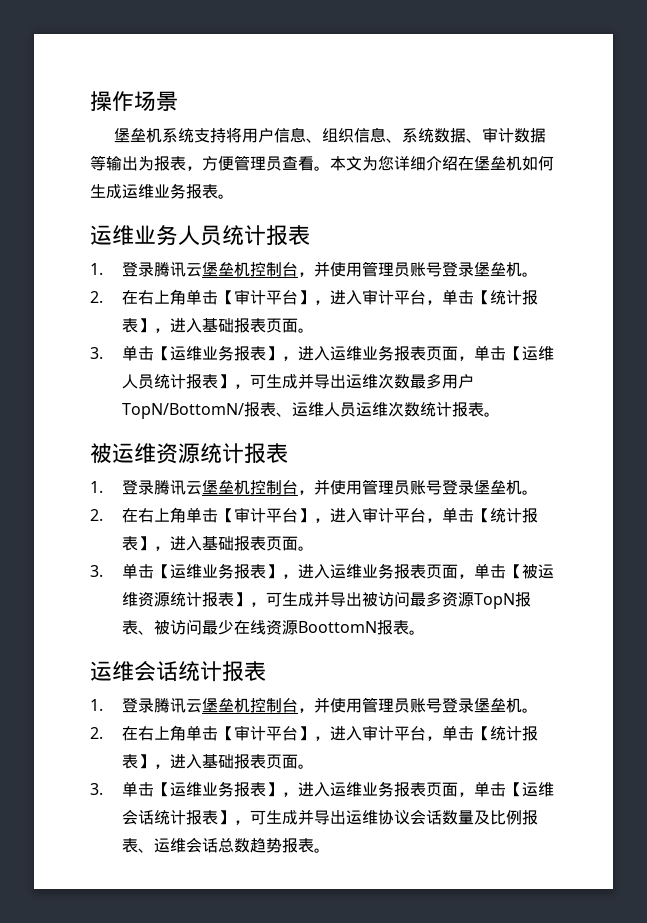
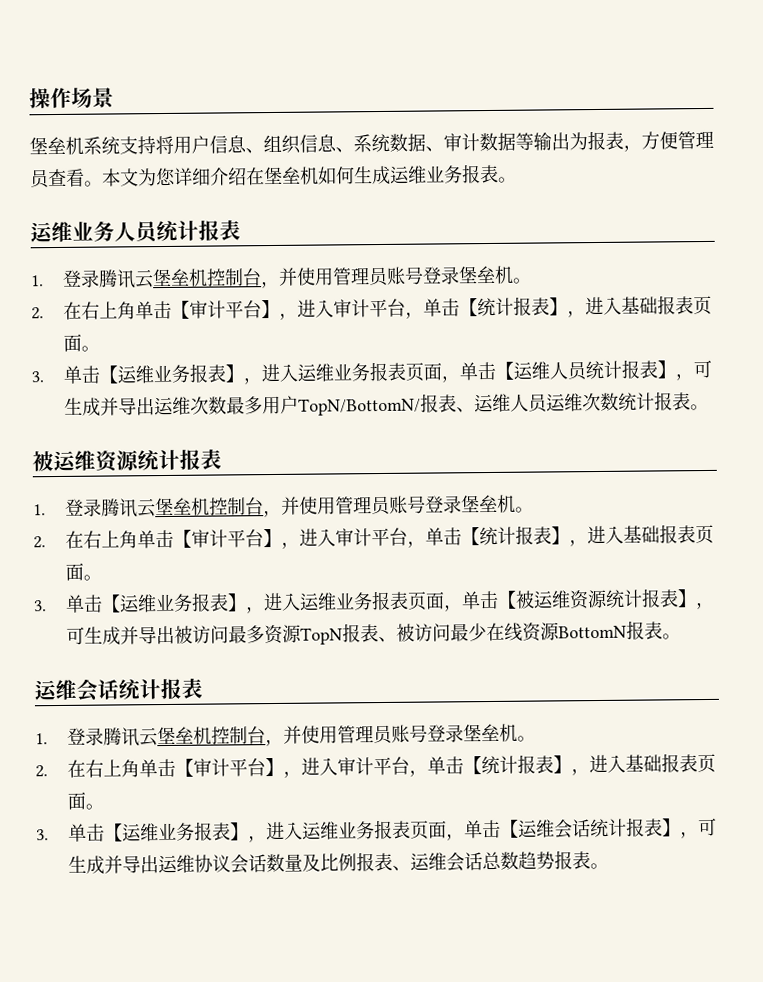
[297,621,377,633] BoottomN -> [558,625,628,639] BottomN

